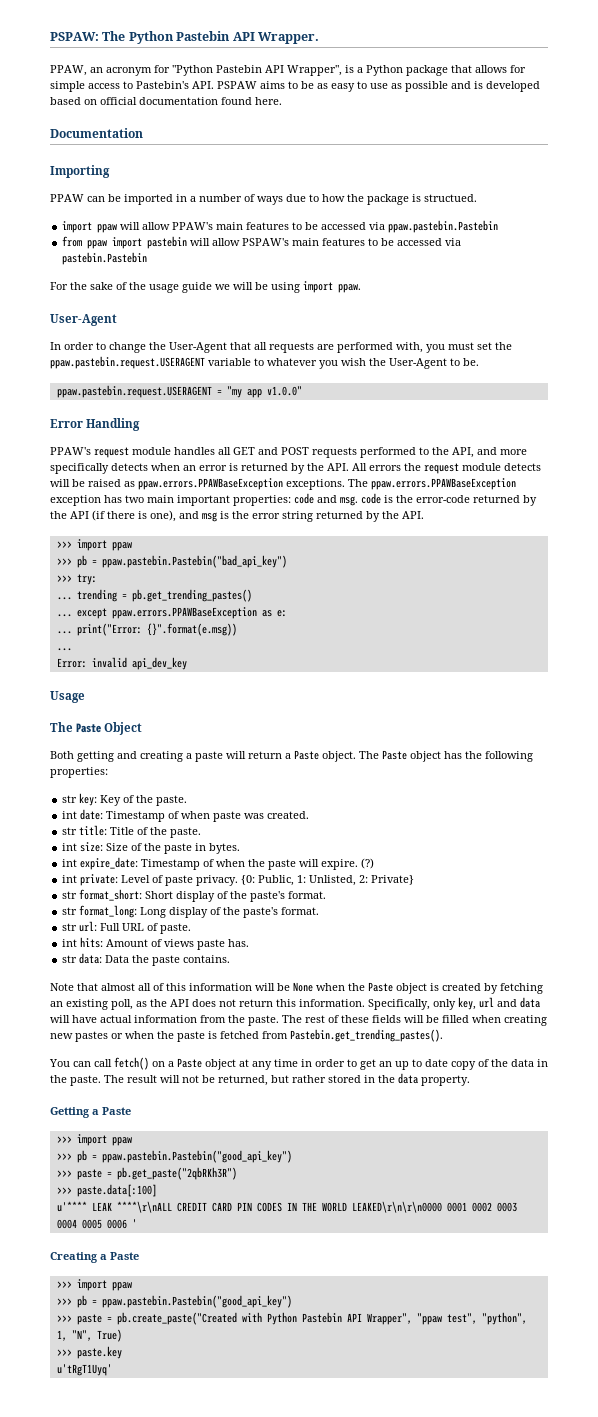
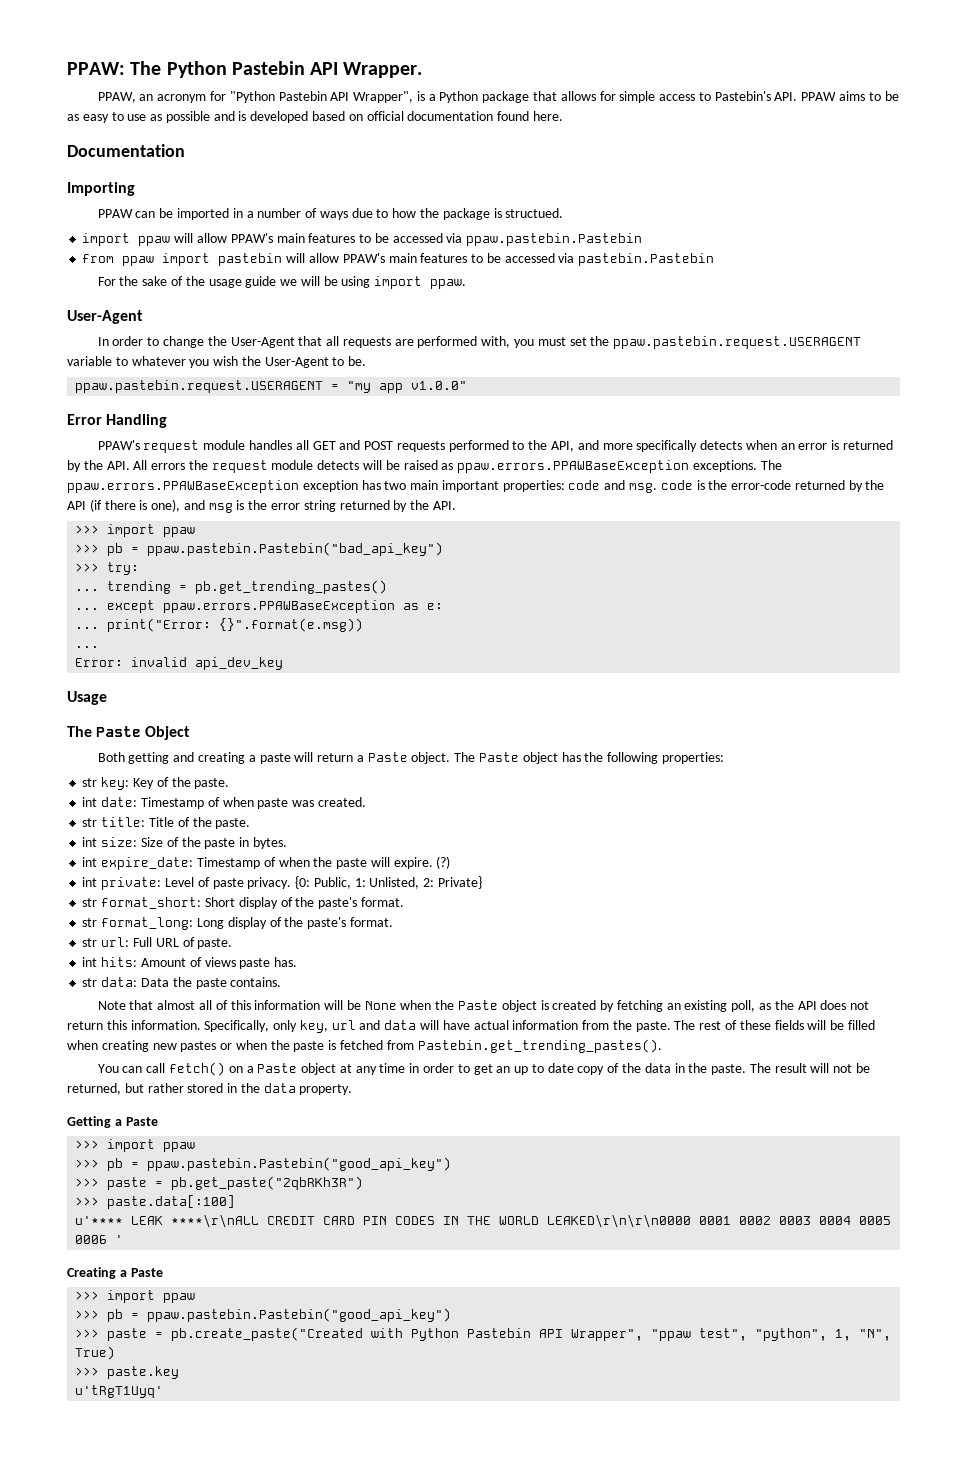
[50,32,99,41] PSPAW: -> [67,62,125,75] PPAW:
[217,81,257,89] PSPAW -> [801,92,837,101] PPAW
[242,238,290,246] PSPAW's -> [342,253,385,263] PPAW's

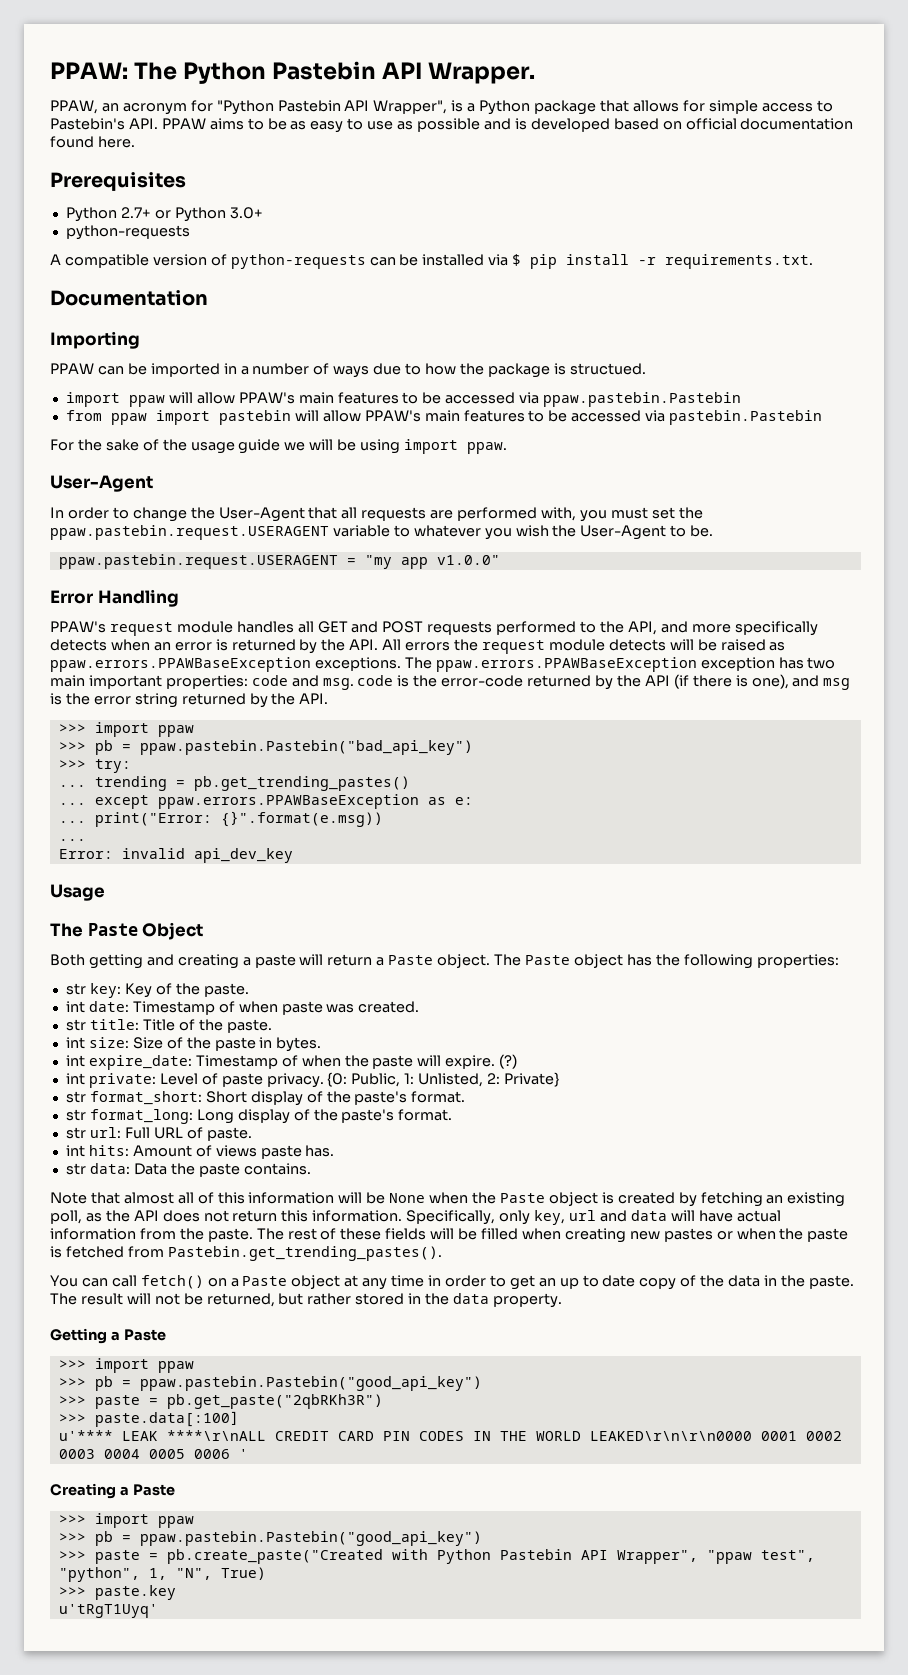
(563, 116) none -> [50,172,186,191] [65,207,263,222] [65,225,190,240] [50,254,814,269] // Prerequisites // Python 2.7+ or Python 3.0+ // python-requests // A compatible version of python-requests can be installed via $ pip install -r requirements.txt.

